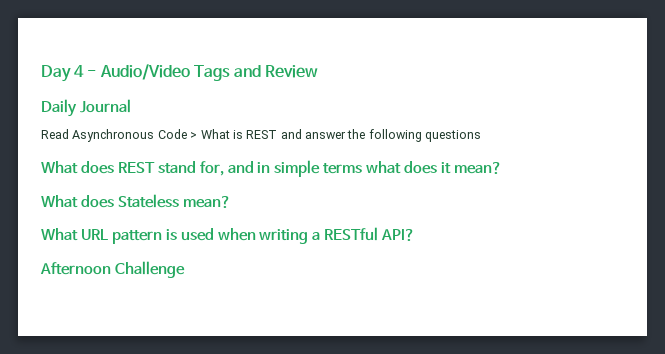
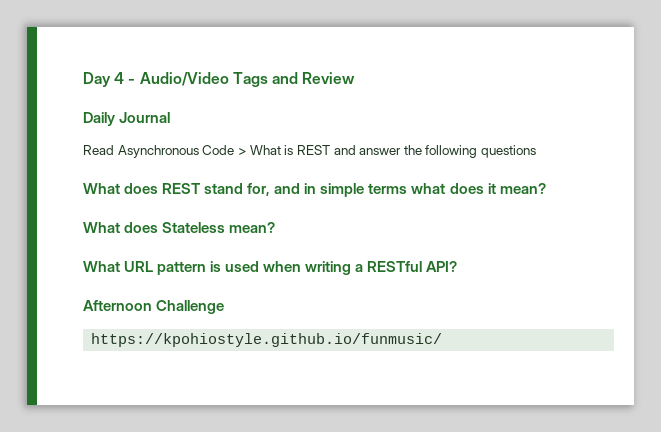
(185, 269) none -> [91,333,443,347] // https://kpohiostyle.github.io/funmusic/

